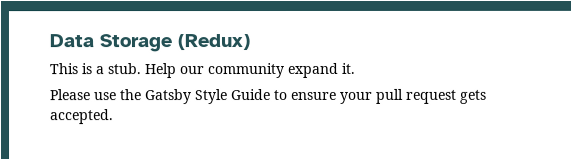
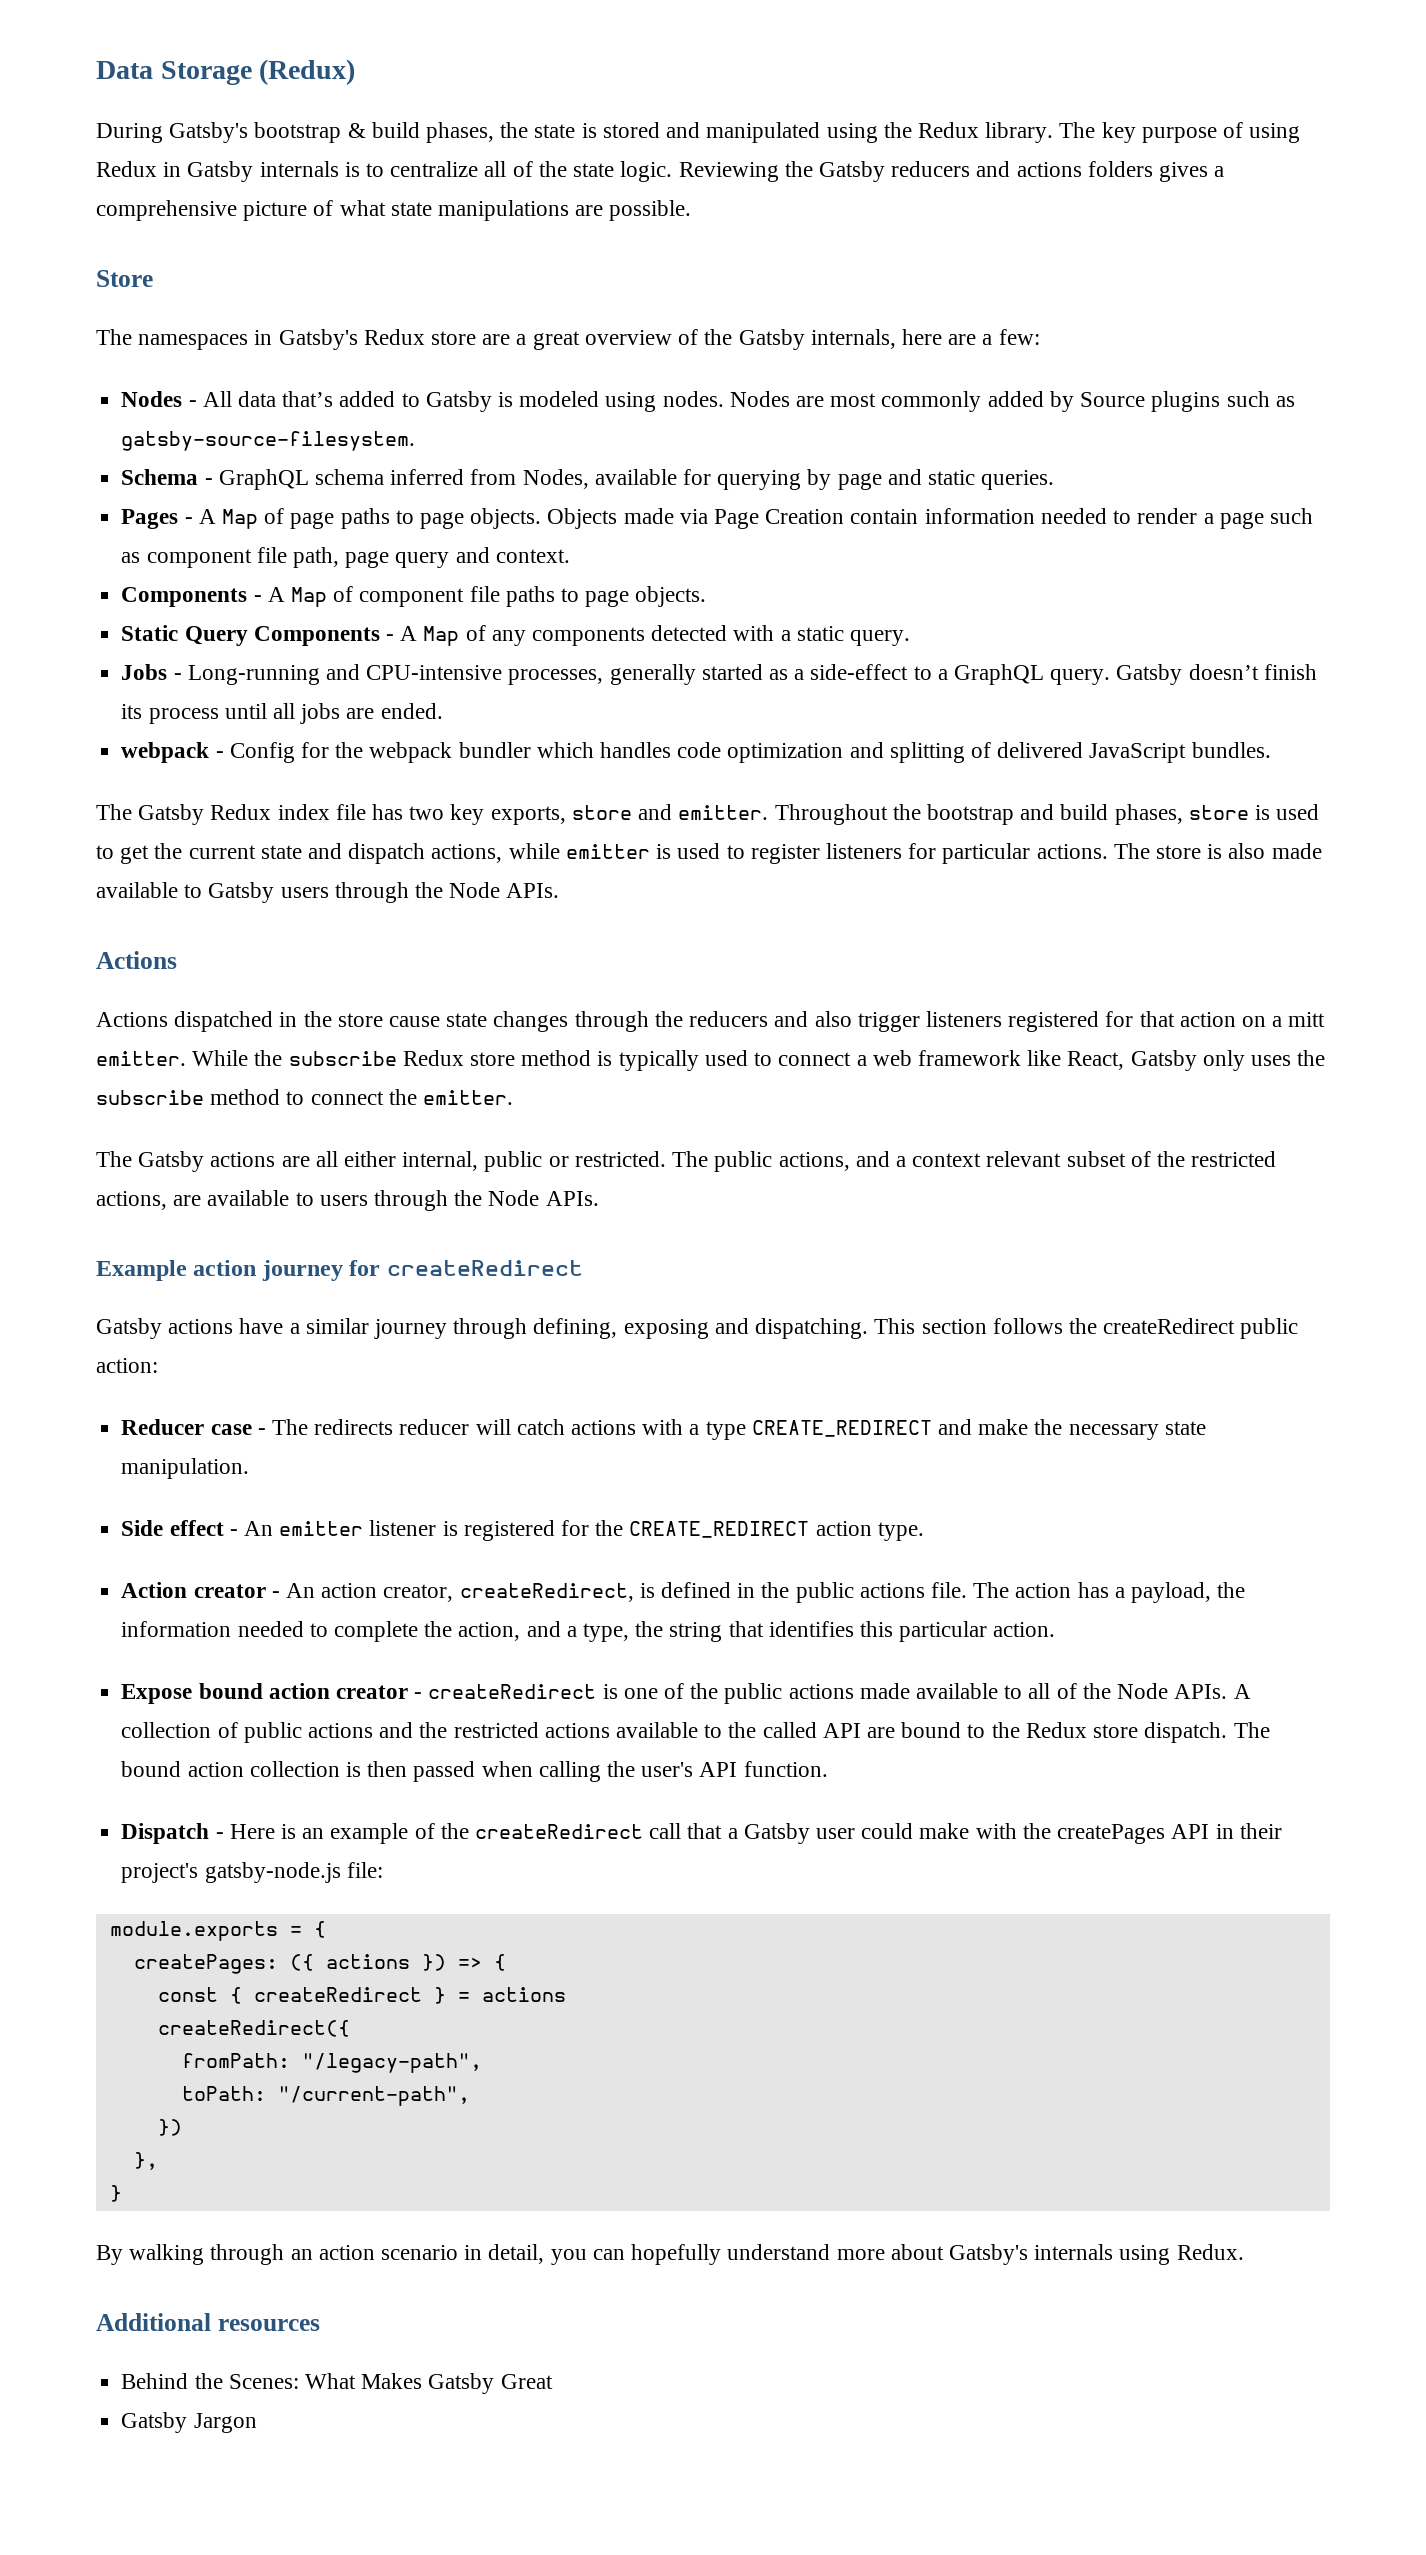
[49,62,355,79] [50,88,487,105] [50,109,114,125] This is a stub. Help our community expand it. // Please use the Gatsby Style Guide to ensure your pull request gets accepted. -> [96,122,1301,143] [96,161,1225,182] [96,200,692,221] [96,270,153,287] [96,329,1040,350] [121,391,1295,412] [121,431,416,451] [121,469,1055,490] [121,508,1313,529] [121,547,570,568] [121,586,707,607] [121,625,911,646] [121,664,1317,685] [121,703,443,724] [121,742,1271,763] [96,804,1320,825] [96,843,1322,864] [96,882,560,903] [96,951,177,969] [96,1011,1326,1032] [96,1050,1326,1071] [96,1089,514,1105] [96,1151,1277,1172] [96,1190,599,1211] [96,1260,583,1281] [96,1318,1299,1339] [96,1358,158,1373] [121,1419,1206,1440] [121,1458,250,1479] [121,1520,924,1541] [121,1582,1246,1603] [121,1621,1056,1642] [121,1683,1251,1704] [121,1722,1270,1743] [121,1761,828,1782] [121,1823,1282,1844] [121,1862,383,1883] [109,1921,326,1941] [133,1954,506,1974] [157,1987,566,2004] [157,2020,350,2037] [181,2053,482,2073] [181,2086,470,2106] [157,2119,182,2136] [133,2152,158,2170] [109,2185,122,2202] [96,2244,1244,2265] [96,2313,320,2331] [121,2373,553,2394] [121,2412,257,2433] During Gatsby's bootstrap & build phases, the state is stored and manipulated using the Redux library. The key purpose of using Redux in Gatsby internals is to centralize all of the state logic. Reviewing the Gatsby reducers and actions folders gives a comprehensive picture of what state manipulations are possible. // Store // The namespaces in Gatsby's Redux store are a great overview of the Gatsby internals, here are a few: // Nodes - All data that’s added to Gatsby is modeled using nodes. Nodes are most commonly added by Source plugins such as gatsby-source-filesystem. // Schema - GraphQL schema inferred from Nodes, available for querying by page and static queries. // Pages - A Map of page paths to page objects. Objects made via Page Creation contain information needed to render a page such as component file path, page query and context. // Components - A Map of component file paths to page objects. // Static Query Components - A Map of any components detected with a static query. // Jobs - Long-running and CPU-intensive processes, generally started as a side-effect to a GraphQL query. Gatsby doesn’t finish its process until all jobs are ended. // webpack - Config for the webpack bundler which handles code optimization and splitting of delivered JavaScript bundles. // The Gatsby Redux index file has two key exports, store and emitter. Throughout the bootstrap and build phases, store is used to get the current state and dispatch actions, while emitter is used to register listeners for particular actions. The store is also made available to Gatsby users through the Node APIs. // Actions // Actions dispatched in the store cause state changes through the reducers and also trigger listeners registered for that action on a mitt emitter. While the subscribe Redux store method is typically used to connect a web framework like React, Gatsby only uses the subscribe method to connect the emitter. // The Gatsby actions are all either internal, public or restricted. The public actions, and a context relevant subset of the restricted actions, are available to users through the Node APIs. // Example action journey for createRedirect // Gatsby actions have a similar journey through defining, exposing and dispatching. This section follows the createRedirect public action: // Reducer case - The redirects reducer will catch actions with a type CREATE_REDIRECT and make the necessary state manipulation. // Side effect - An emitter listener is registered for the CREATE_REDIRECT action type. // Action creator - An action creator, createRedirect, is defined in the public actions file. The action has a payload, the information needed to complete the action, and a type, the string that identifies this particular action. // Expose bound action creator - createRedirect is one of the public actions made available to all of the Node APIs. A collection of public actions and the restricted actions available to the called API are bound to the Redux store dispatch. The bound action collection is then passed when calling the user's API function. // Dispatch - Here is an example of the createRedirect call that a Gatsby user could make with the createPages API in their project's gatsby-node.js file: // module.exports = { // createPages: ({ actions }) => { // const { createRedirect } = actions // createRedirect({ // fromPath: "/legacy-path", // toPath: "/current-path", // }) // }, // } // By walking through an action scenario in detail, you can hopefully understand more about Gatsby's internals using Redux. // Additional resources // Behind the Scenes: What Makes Gatsby Great // Gatsby Jargon

